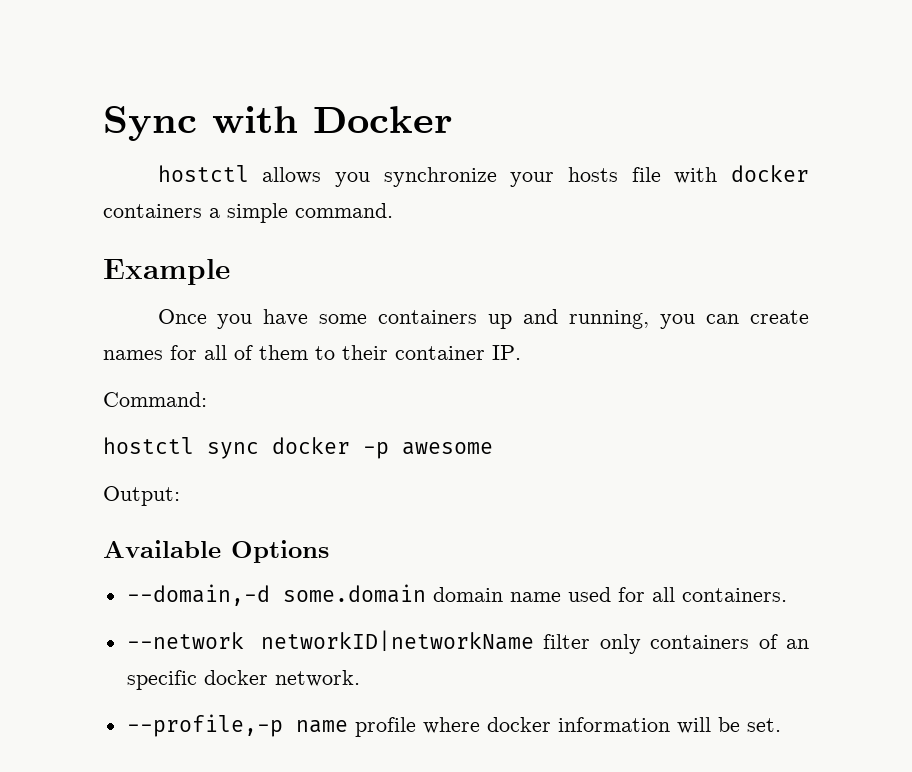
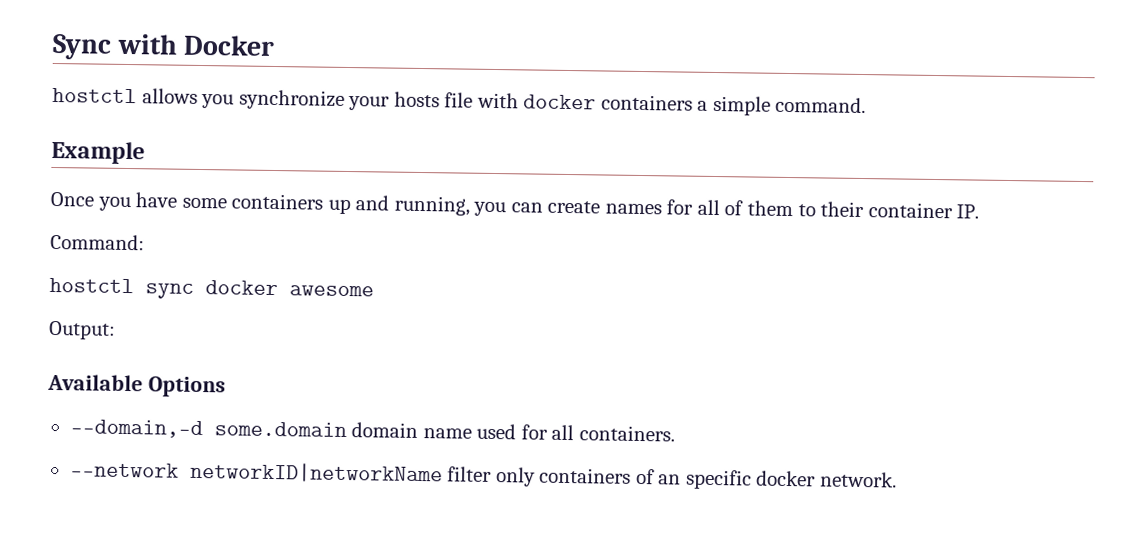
[363,442,389,459] -p -> (278, 288) none
[126,714,781,737] // --profile,-p name profile where docker information will be set. -> (897, 479) none

